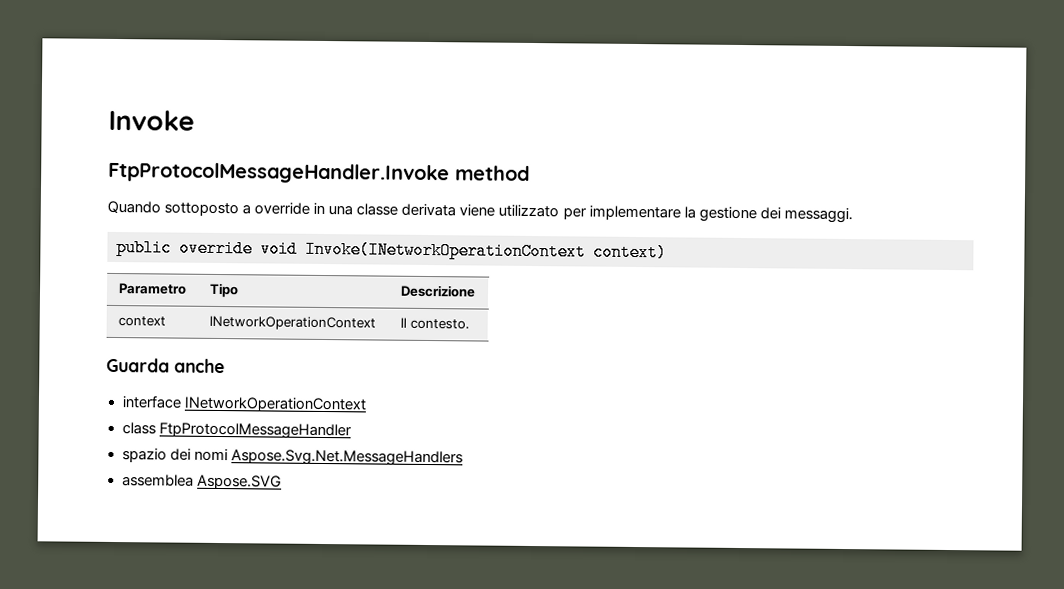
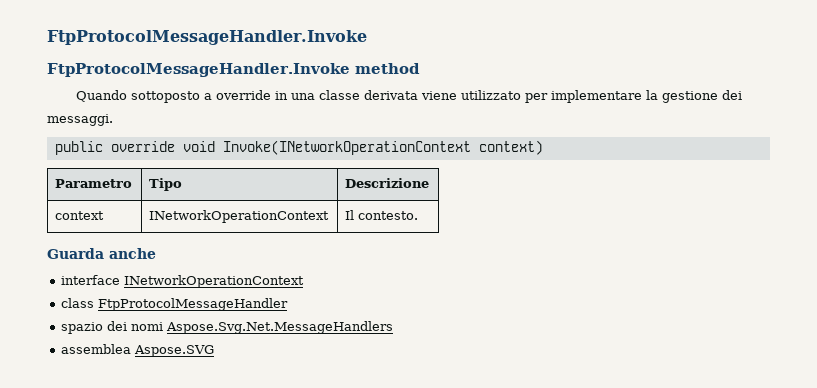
[108,109,195,131] Invoke -> [47,30,367,45] FtpProtocolMessageHandler.Invoke

